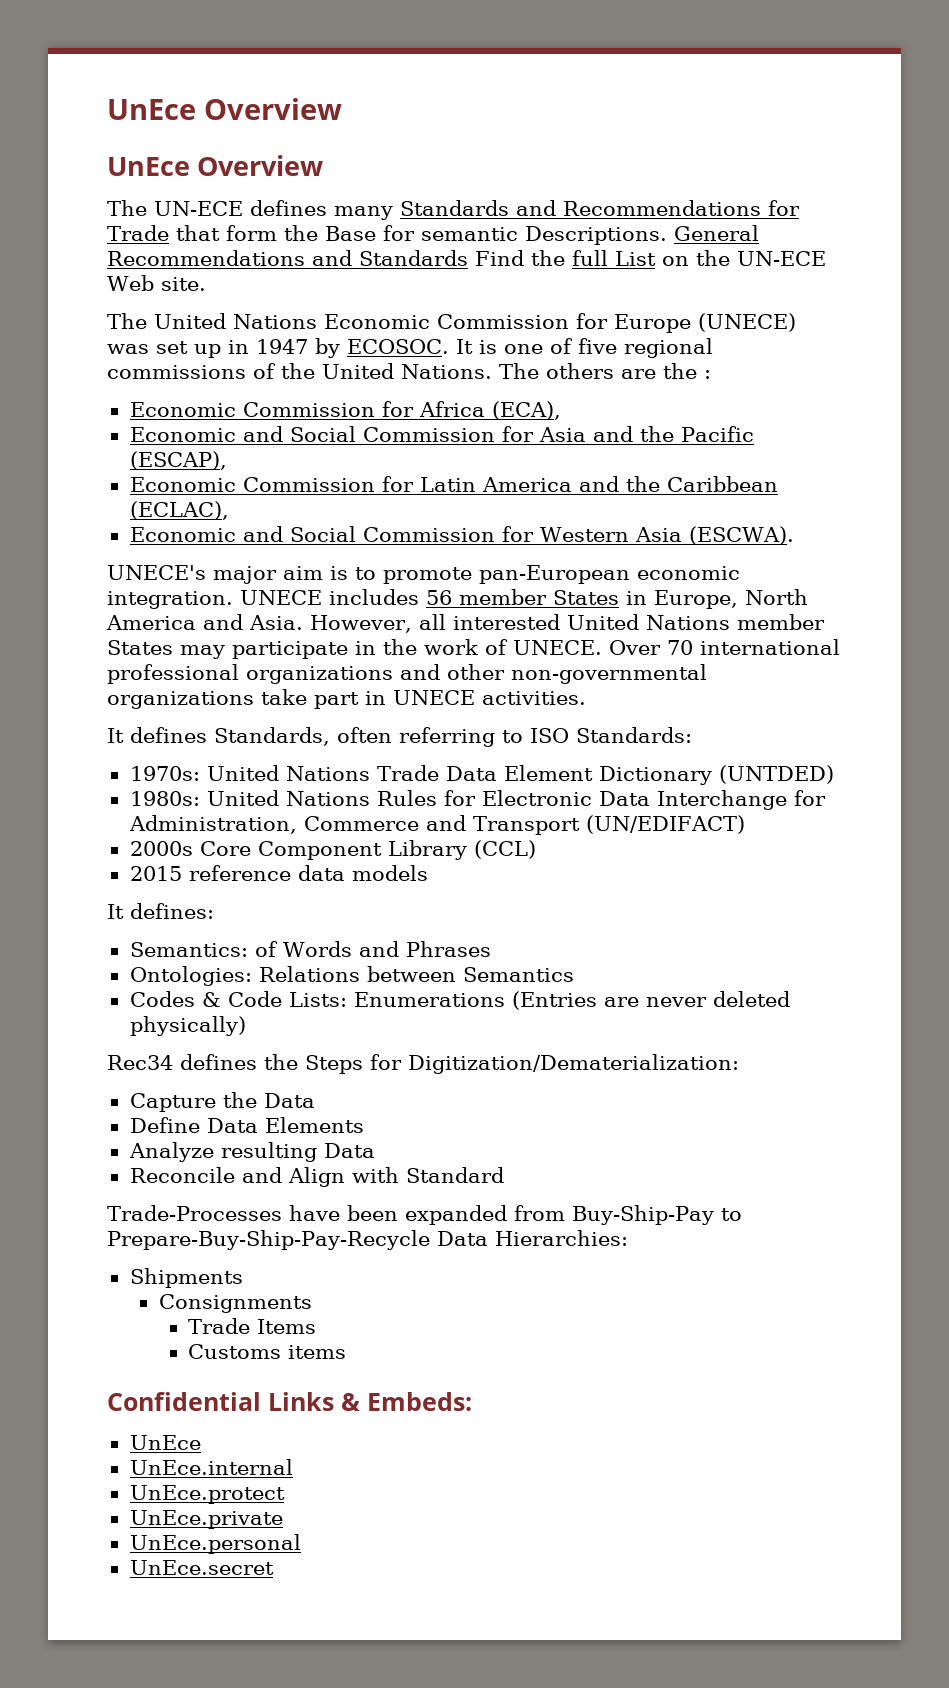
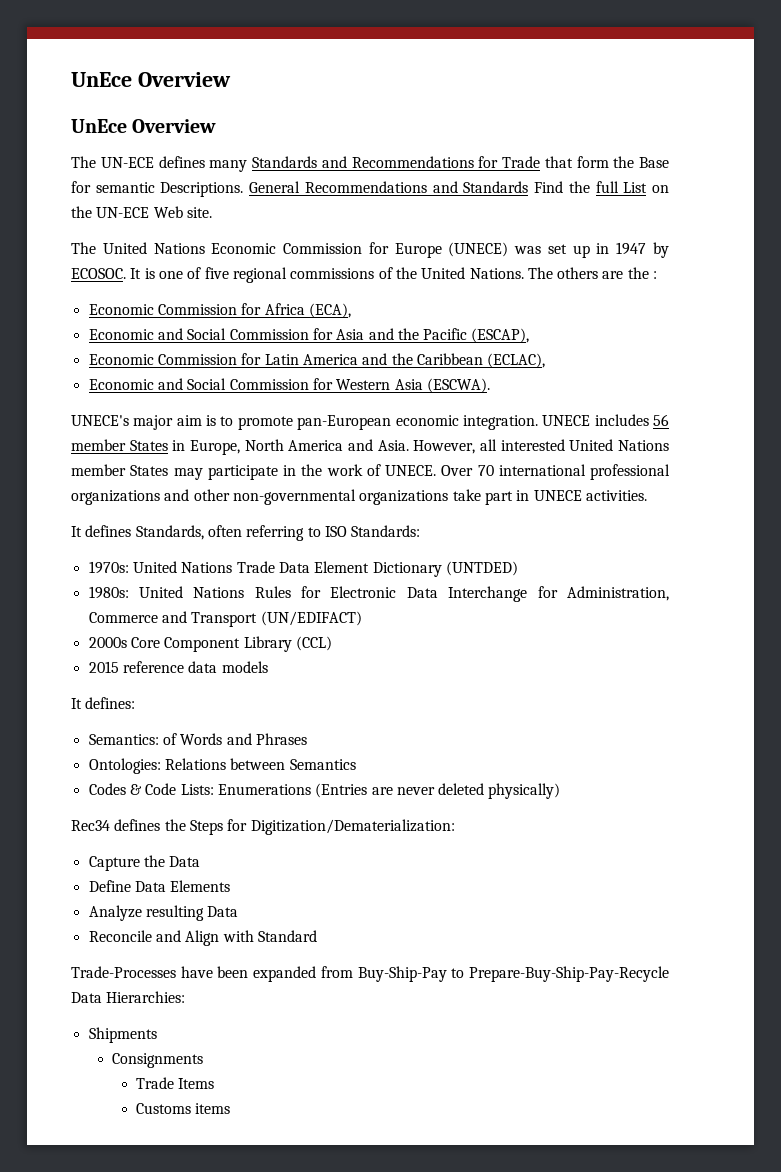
[107,1392,472,1411] [129,1435,201,1450] [129,1459,293,1475] [129,1485,285,1504] [129,1510,283,1529] [129,1534,301,1554] [129,1560,274,1575] // Confidential Links & Embeds: // UnEce // UnEce.internal // UnEce.protect // UnEce.private // UnEce.personal // UnEce.secret -> (231, 1108) none

